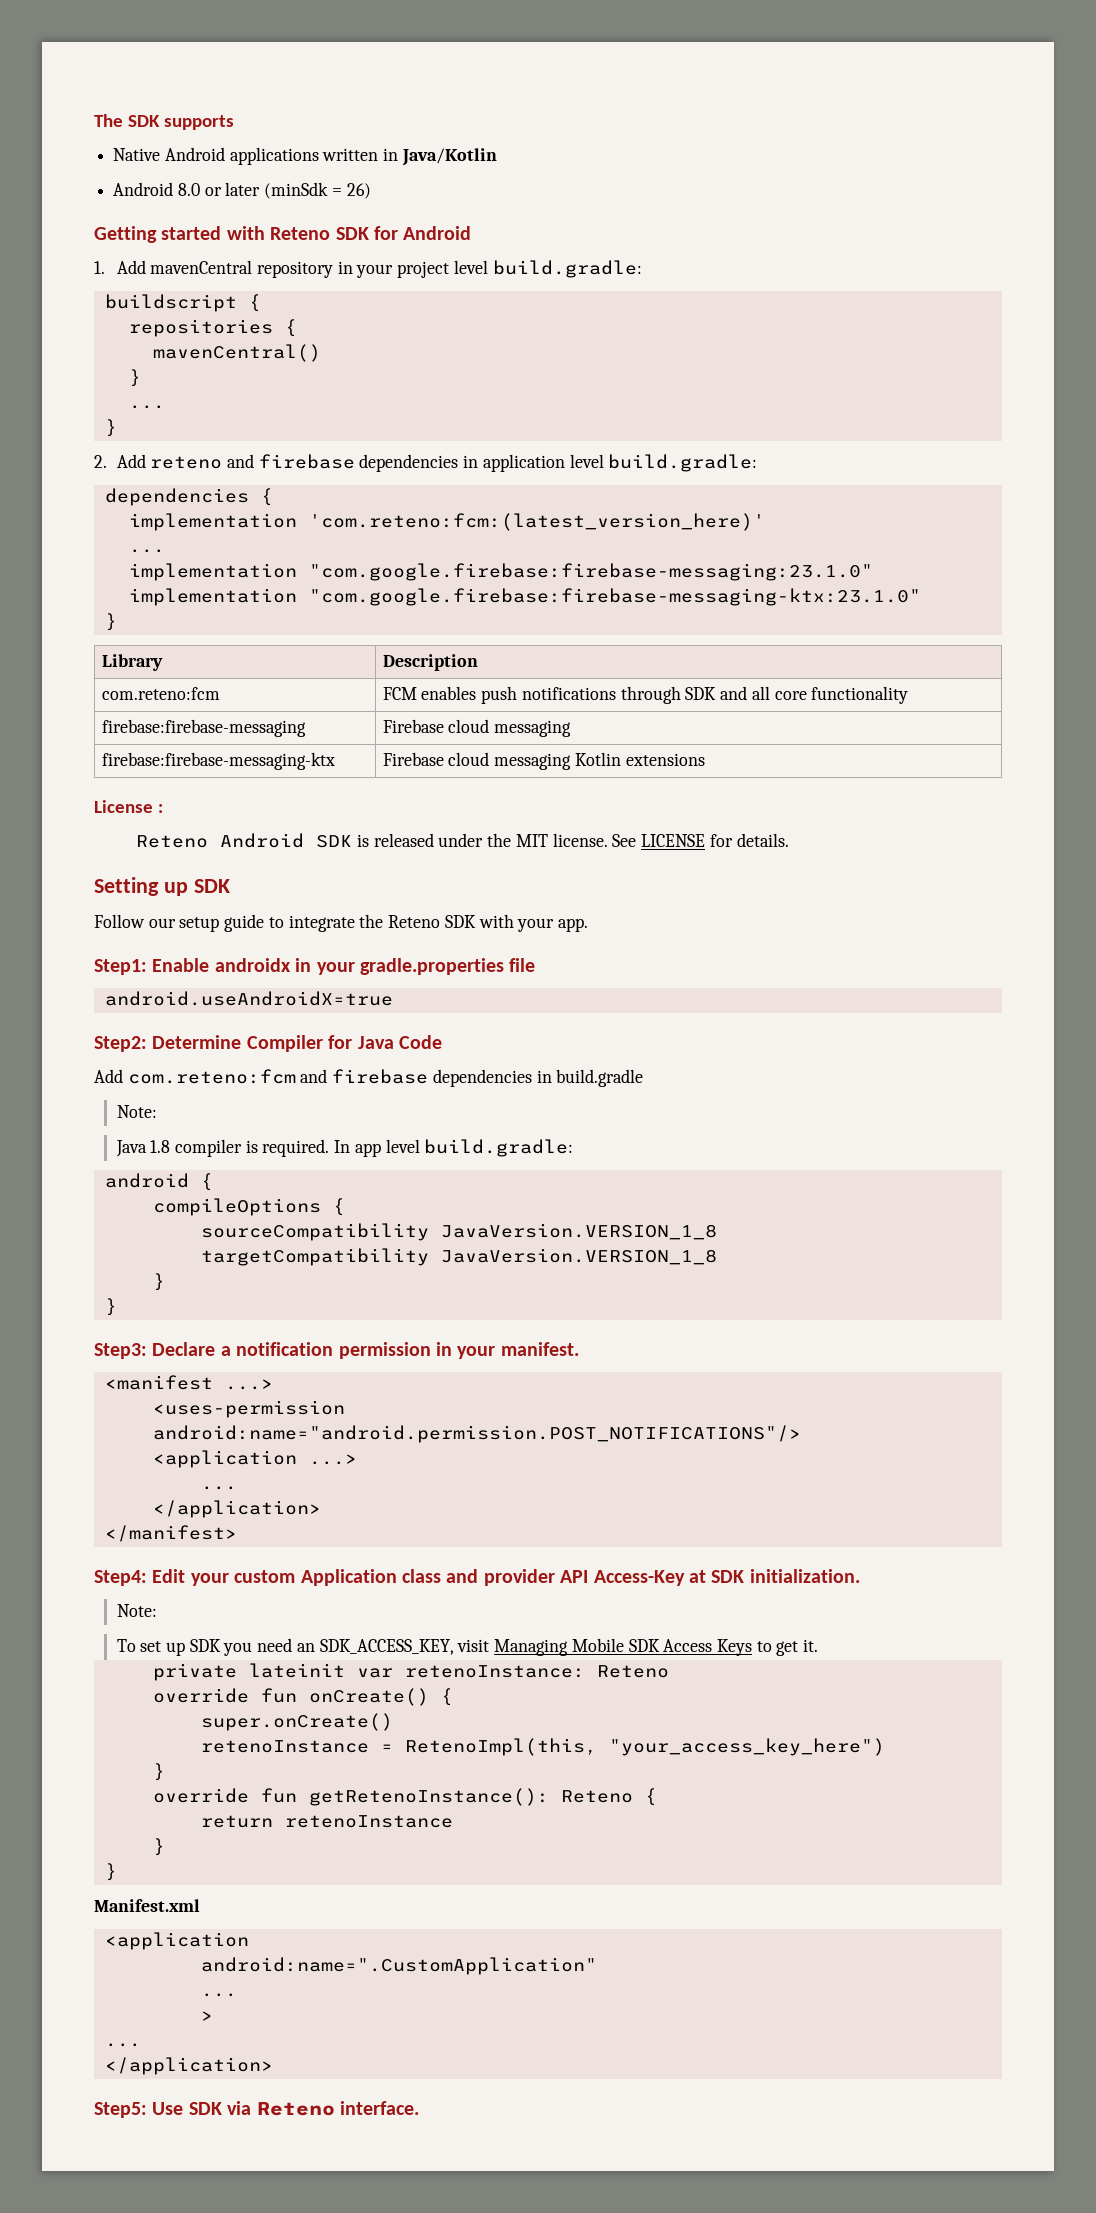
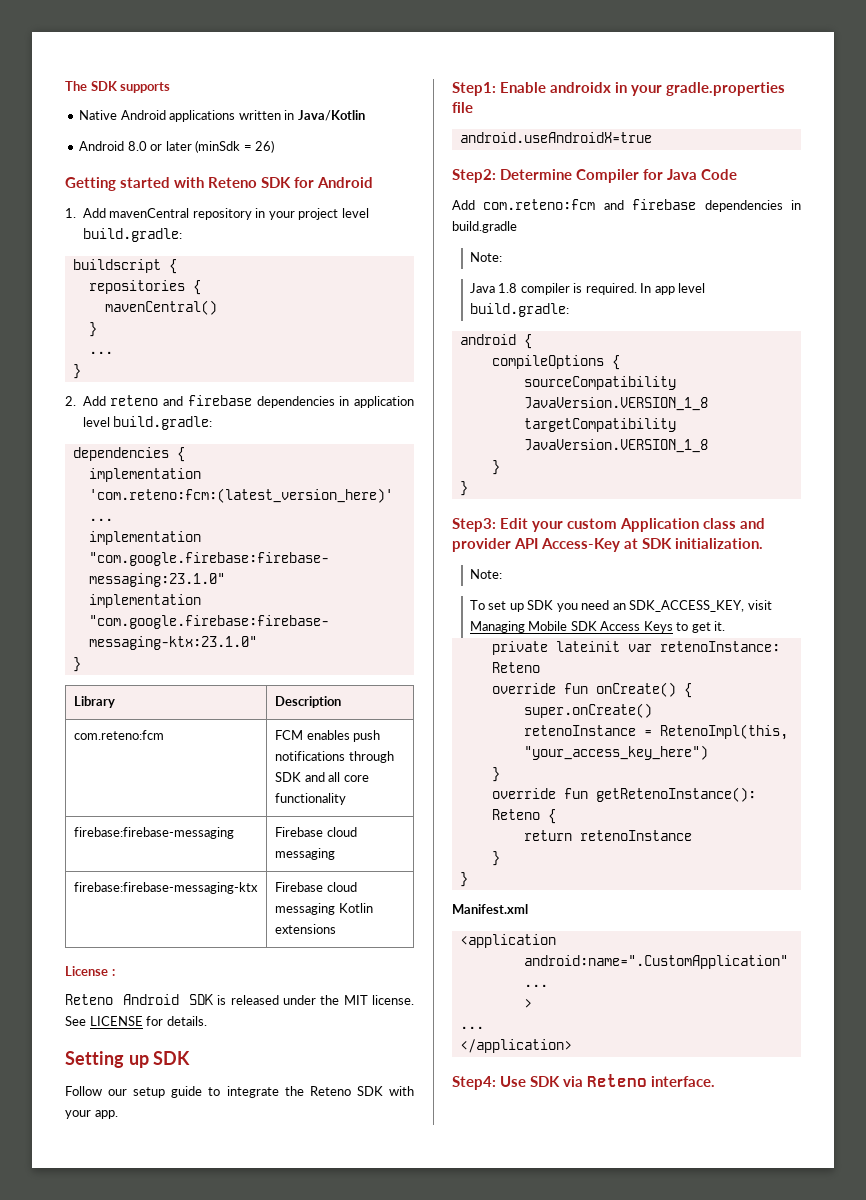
[152,1342,579,1359] [104,1375,273,1390] [152,1400,345,1418] [152,1425,801,1443] [152,1450,357,1468] [200,1486,237,1490] [152,1500,321,1518] [104,1525,237,1542] [94,1570,147,1586] Declare a notification permission in your manifest. // <manifest ...> // <uses-permission android:name="android.permission.POST_NOTIFICATIONS"/> // <application ...> // ... // </application> // </manifest> // Step4: -> (496, 525) none
[94,2102,147,2118] Step5: -> [452,1076,496,1090] Step4:

